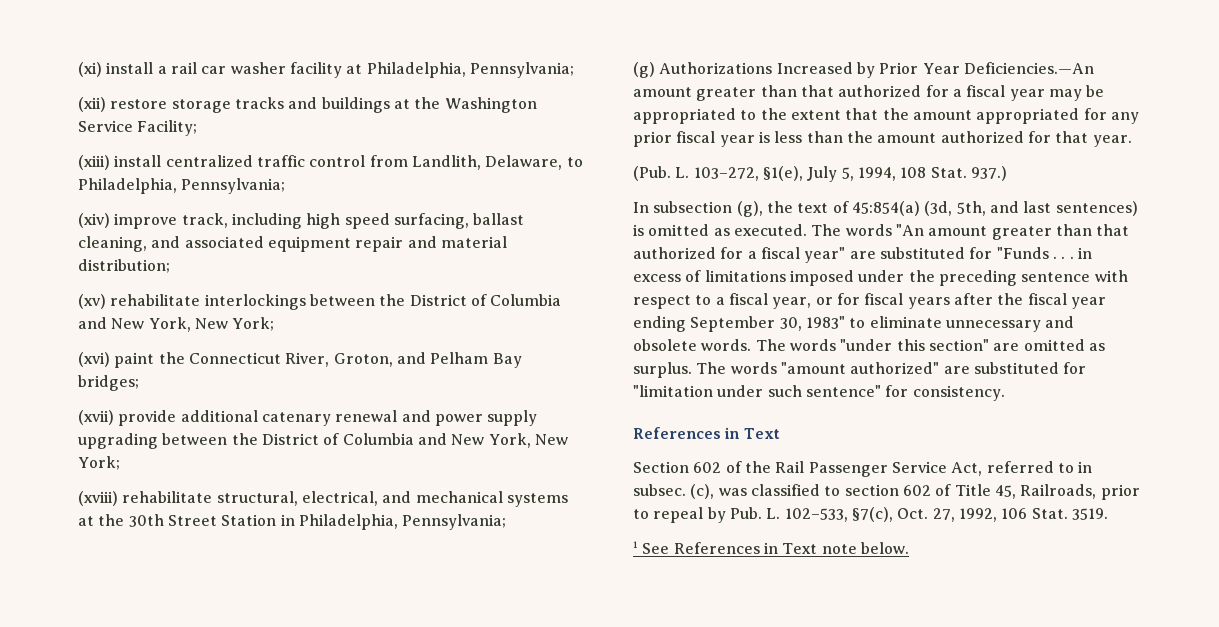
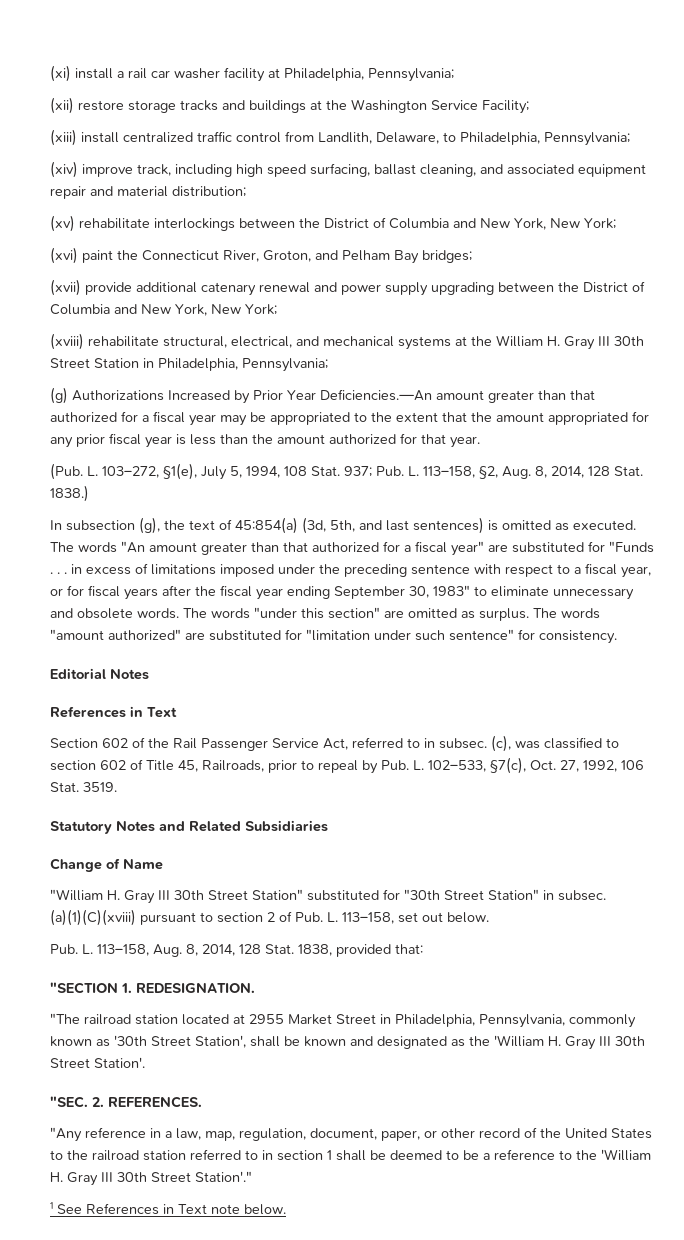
(125, 520) none -> [496,335,610,350] William H. Gray III
[970,166,1007,181] 937.) -> [344,466,643,479] [50,485,89,502] 937; Pub. L. 113–158, §2, Aug. 8, 2014, 128 Stat. 1838.)
(1005, 393) none -> [50,668,149,680] // Editorial Notes
(1108, 514) none -> [50,820,328,834] [50,858,163,872] [50,889,606,904] [50,909,489,926] [50,944,423,957] [50,982,255,994] [50,1013,636,1028] [50,1035,645,1050] [50,1057,145,1068] [50,1096,202,1108] [50,1127,652,1142] [50,1149,651,1161] [50,1171,252,1186] // Statutory Notes and Related Subsidiaries // Change of Name // "William H. Gray III 30th Street Station" substituted for "30th Street Station" in subsec. (a)(1)(C)(xviii) pursuant to section 2 of Pub. L. 113–158, set out below. // Pub. L. 113–158, Aug. 8, 2014, 128 Stat. 1838, provided that: // "SECTION 1. REDESIGNATION. // "The railroad station located at 2955 Market Street in Philadelphia, Pennsylvania, commonly known as '30th Street Station', shall be known and designated as the 'William H. Gray III 30th Street Station'. // "SEC. 2. REFERENCES. // "Any reference in a law, map, regulation, document, paper, or other record of the United States to the railroad station referred to in section 1 shall be deemed to be a reference to the 'William H. Gray III 30th Street Station'."

